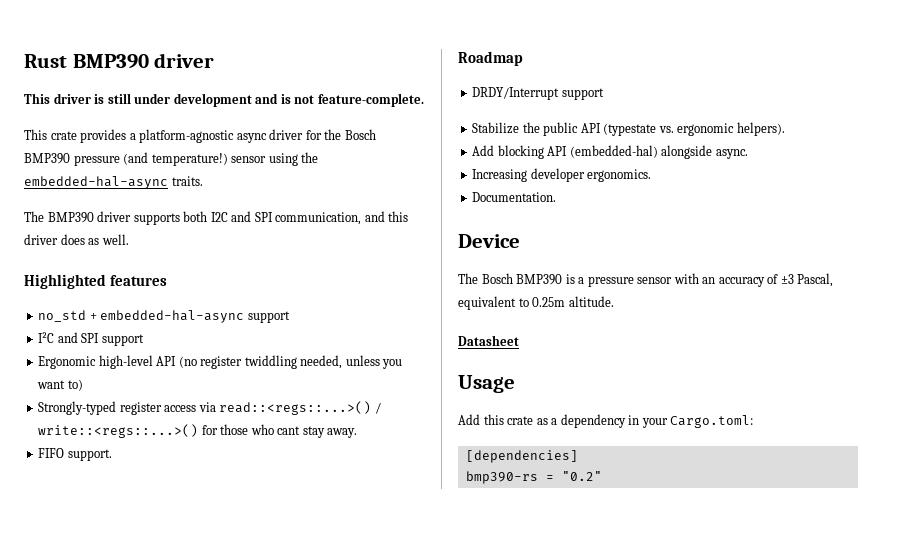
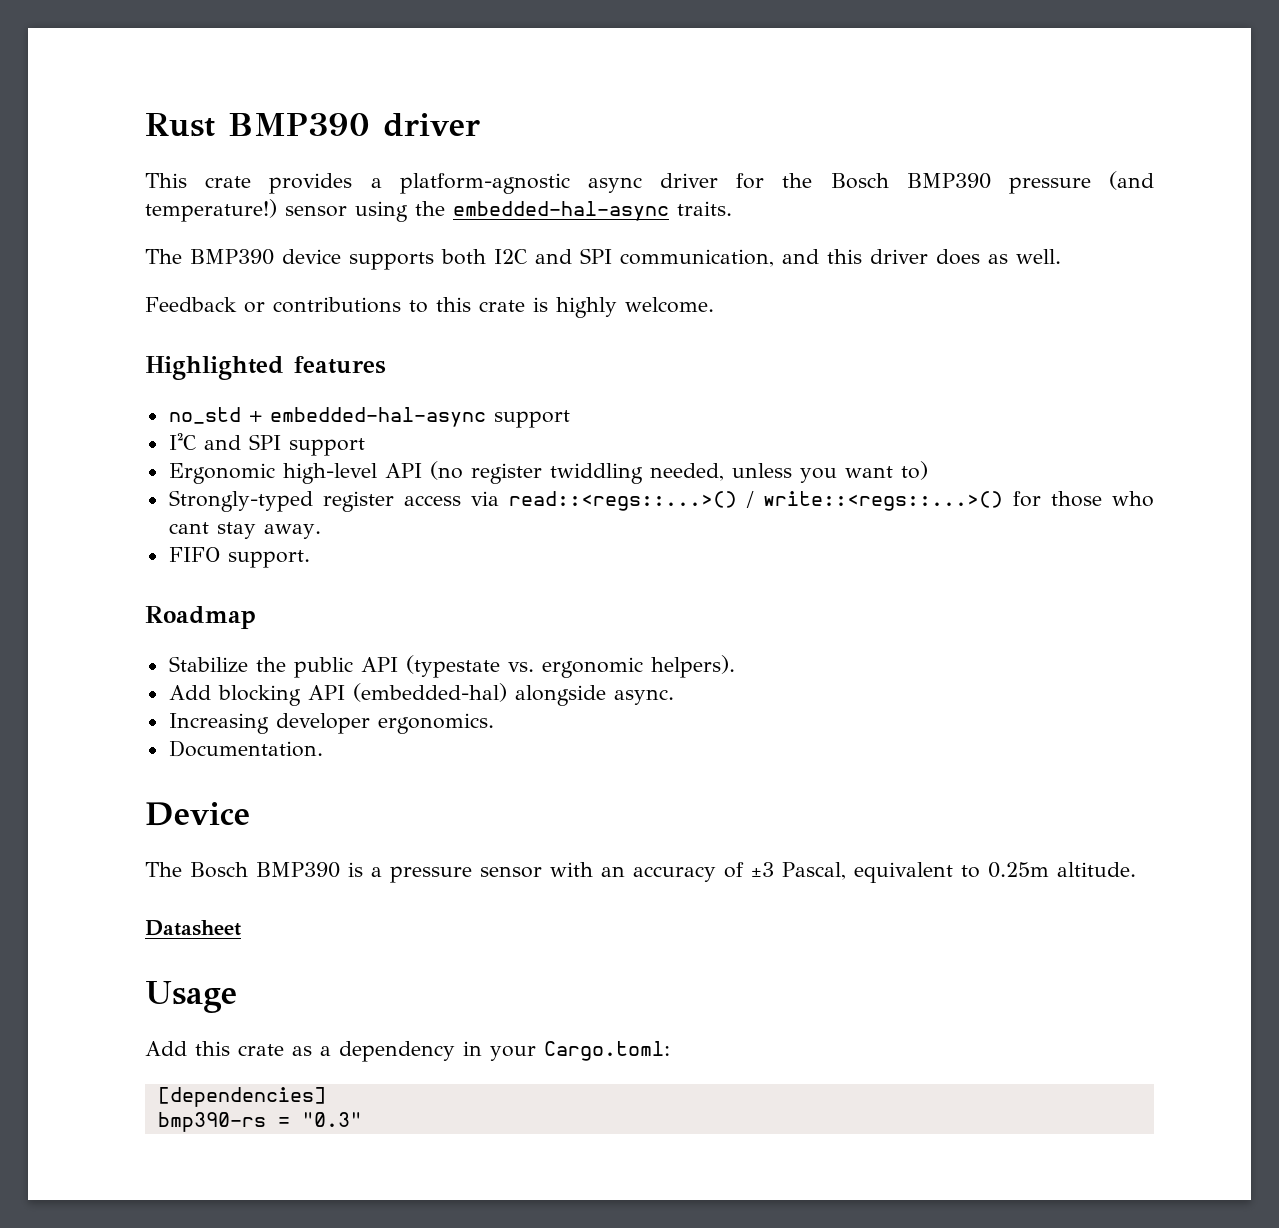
[24,93,424,107] // This driver is still under development and is not feature-complete. -> (480, 125) none
[97,211,132,222] driver -> [282,249,341,264] device
(129, 239) none -> [145,297,714,318] // Feedback or contributions to this crate is highly welcome.
[472,87,604,100] // DRDY/Interrupt support -> (256, 617) none
[561,471,602,481] "0.2" -> [301,1112,362,1127] "0.3"

